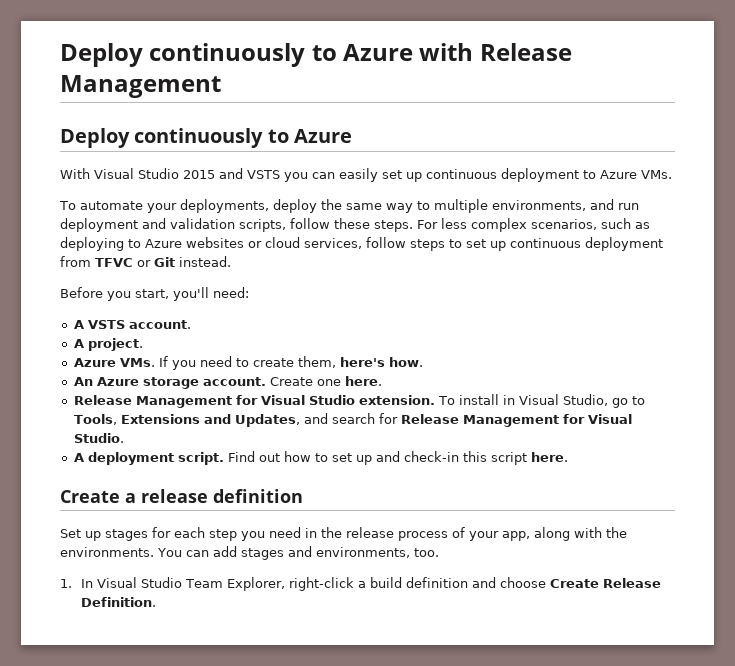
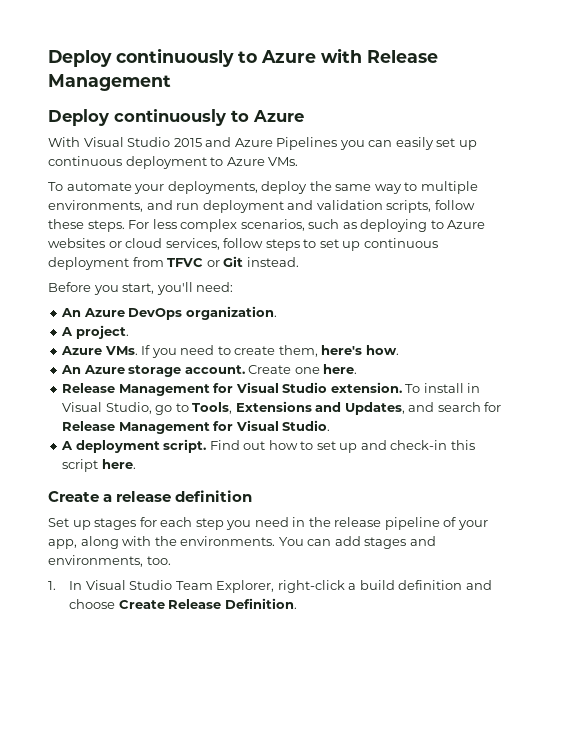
[247,170,280,179] VSTS -> [234,137,338,150] Azure Pipelines
[73,320,191,329] A VSTS account. -> [61,306,277,320] An Azure DevOps organization.
[398,531,448,541] process -> [384,517,440,530] pipeline

